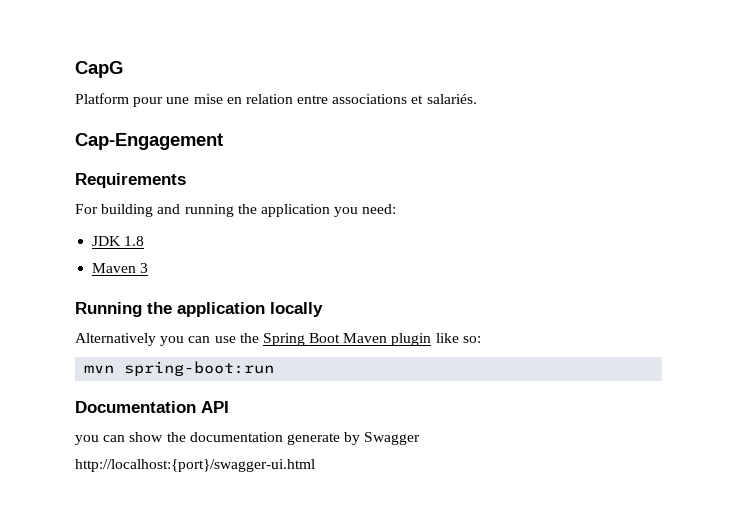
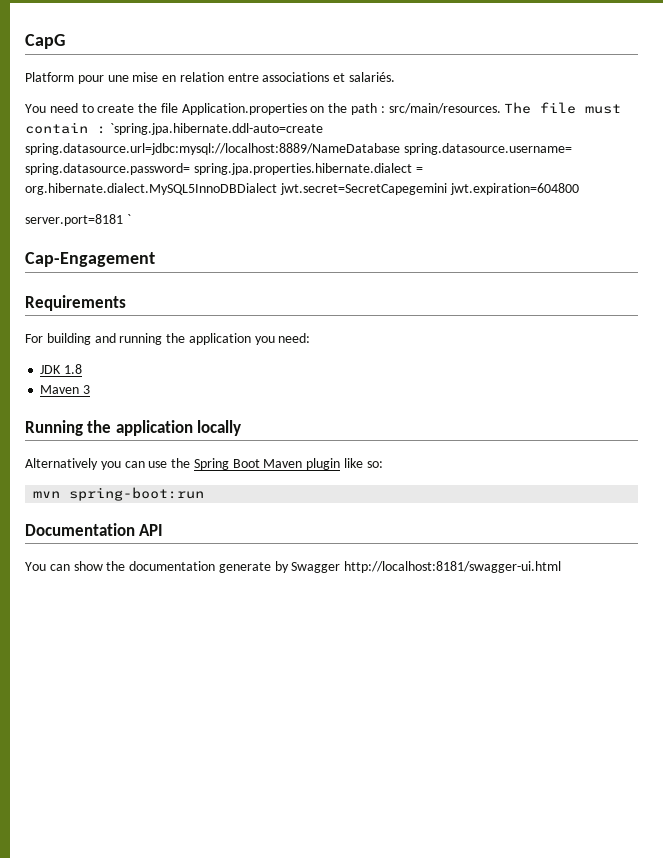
(477, 99) none -> [25,102,622,115] [25,122,323,135] [25,143,572,155] [25,163,423,175] [25,183,579,195] [25,214,131,226] // You need to create the file Application.properties on the path : src/main/resources. The file must contain : `spring.jpa.hibernate.ddl-auto=create spring.datasource.url=jdbc:mysql://localhost:8889/NameDatabase spring.datasource.username= spring.datasource.password= spring.jpa.properties.hibernate.dialect = org.hibernate.dialect.MySQL5InnoDBDialect jwt.secret=SecretCapegemini jwt.expiration=604800 // server.port=8181 `
[75,435,99,445] you -> [25,562,46,571] You
[75,459,315,472] http://localhost:{port}/swagger-ui.html -> [344,561,562,573] http://localhost:8181/swagger-ui.html

